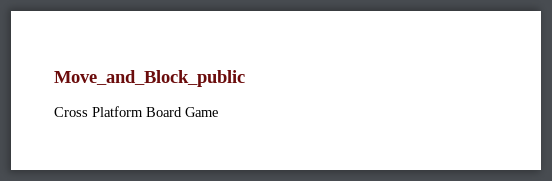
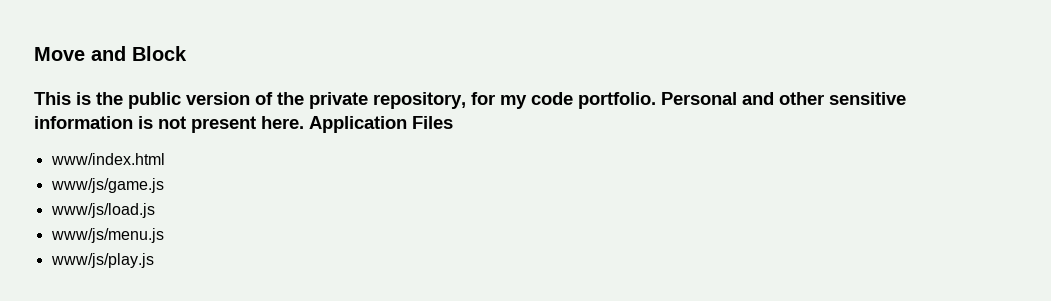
[54,70,245,87] [54,106,218,117] Move_and_Block_public // Cross Platform Board Game -> [34,46,187,61] [34,92,906,109] [34,116,453,133] [50,153,165,165] [50,178,164,193] [50,203,155,218] [50,228,164,243] [50,253,154,268] Move and Block // This is the public version of the private repository, for my code portfolio. Personal and other sensitive information is not present here. Application Files // www/index.html // www/js/game.js // www/js/load.js // www/js/menu.js // www/js/play.js

